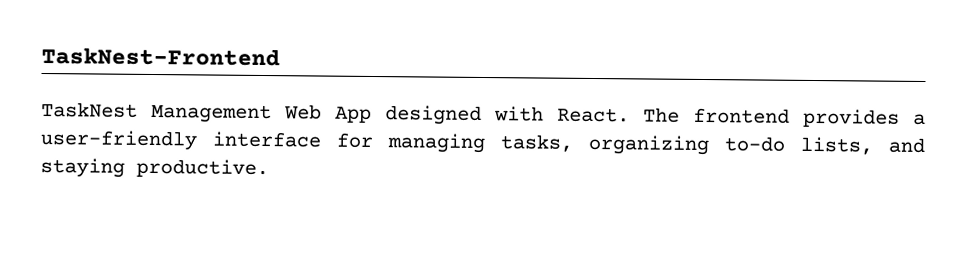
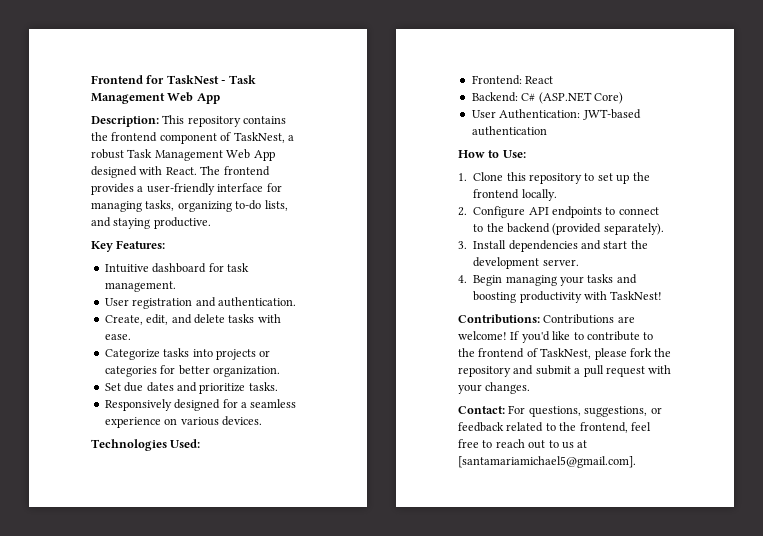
[41,46,280,67] [41,101,138,118] TaskNest-Frontend // TaskNest -> [91,75,256,84] [91,92,220,104] [91,115,287,127] [91,132,294,144] [91,149,153,159] Frontend for TaskNest - Task Management Web App // Description: This repository contains the frontend component of TaskNest, a robust Task
(269, 168) none -> [91,240,166,252] [104,263,249,273] [104,281,176,292] [104,297,296,309] [104,314,281,325] [104,334,131,340] [104,348,271,360] [104,365,280,377] [104,382,278,394] [104,399,297,411] [104,416,262,428] [91,439,201,451] [471,75,554,85] [471,92,623,104] [471,109,641,120] [471,126,547,136] [458,150,526,158] [458,172,650,184] [473,189,557,201] [458,206,659,218] [473,223,664,235] [458,240,648,252] [473,257,579,269] [458,274,637,286] [473,291,663,303] [458,314,635,324] [458,331,654,343] [458,348,672,360] [458,365,672,377] [458,382,531,394] [458,405,662,417] [458,422,651,433] [458,439,588,449] [458,456,636,468] // Key Features: // Intuitive dashboard for task management. // User registration and authentication. // Create, edit, and delete tasks with ease. // Categorize tasks into projects or categories for better organization. // Set due dates and prioritize tasks. // Responsively designed for a seamless experience on various devices. // Technologies Used: // Frontend: React // Backend: C# (ASP.NET Core) // User Authentication: JWT-based authentication // How to Use: // 1. Clone this repository to set up the frontend locally. // 2. Configure API endpoints to connect to the backend (provided separately). // 3. Install dependencies and start the development server. // 4. Begin managing your tasks and boosting productivity with TaskNest! // Contributions: Contributions are welcome! If you'd like to contribute to the frontend of TaskNest, please fork the repository and submit a pull request with your changes. // Contact: For questions, suggestions, or feedback related to the frontend, feel free to reach out to us at [santamariamichael5@gmail.com].

